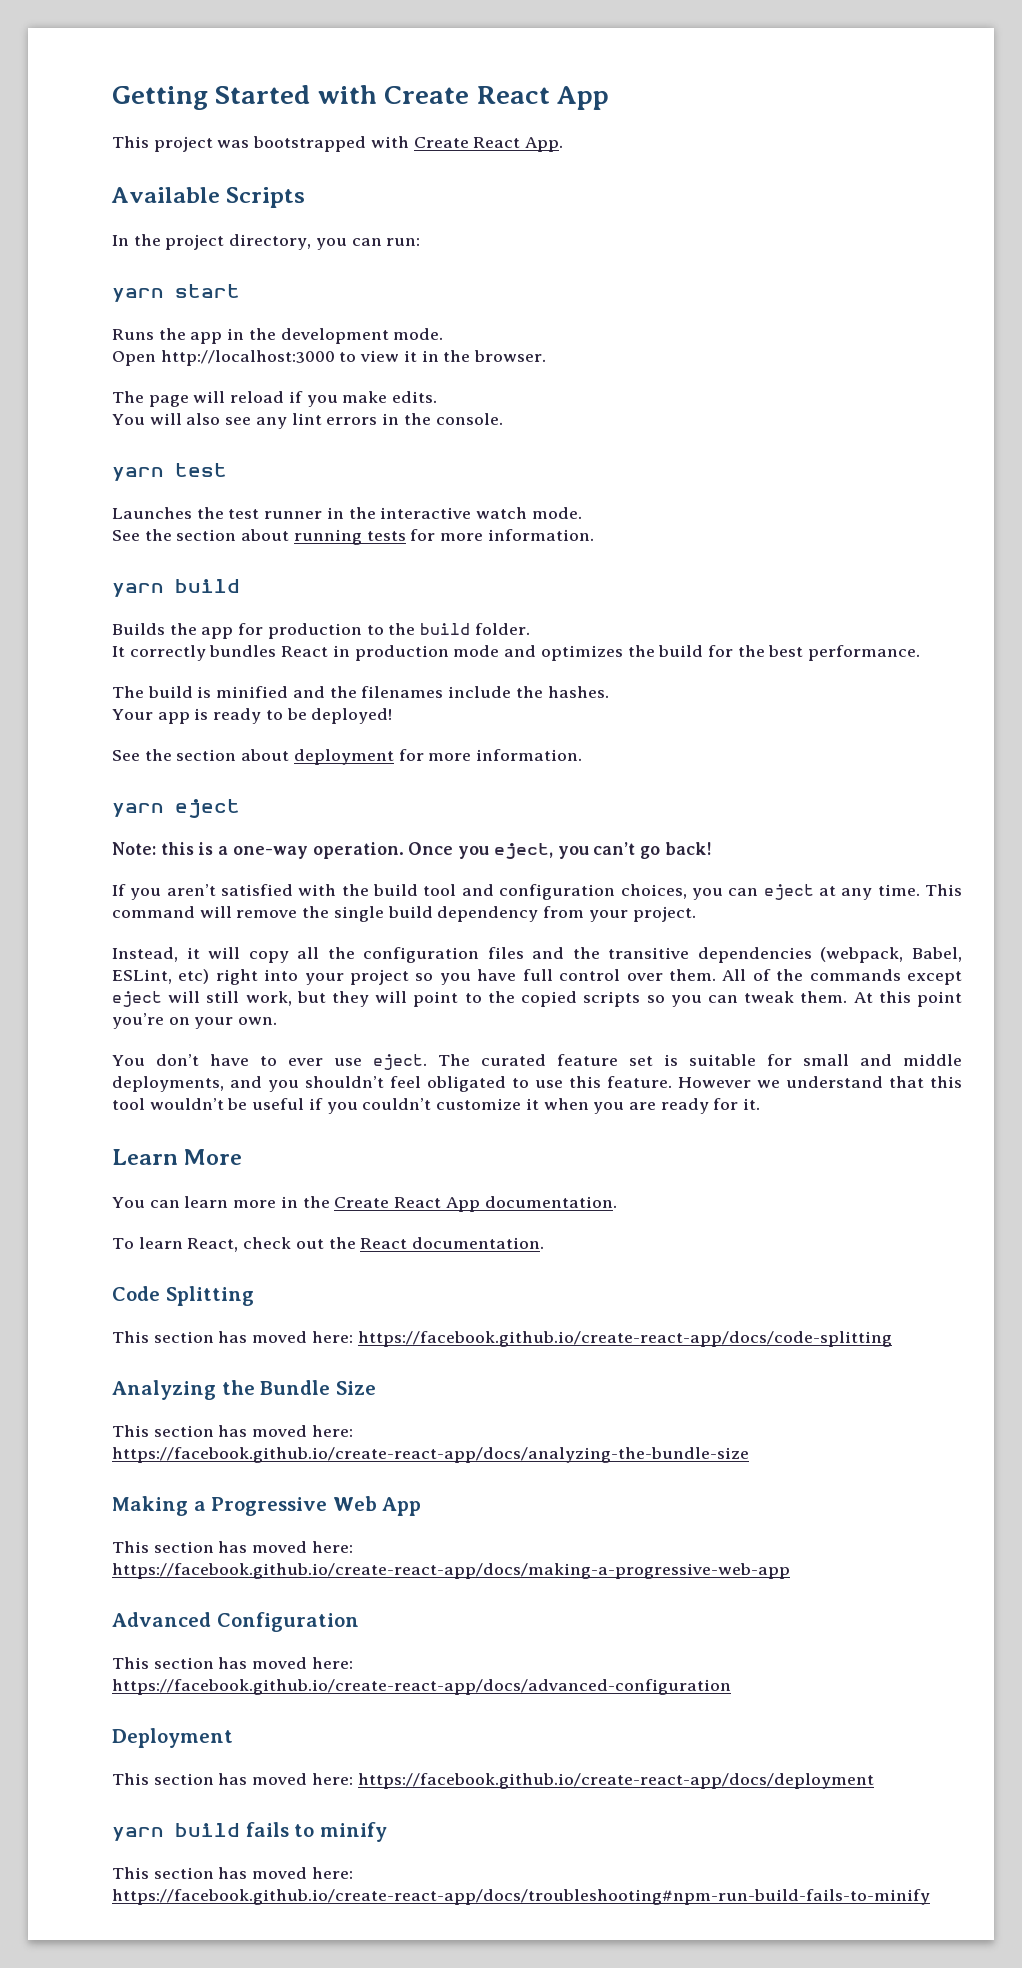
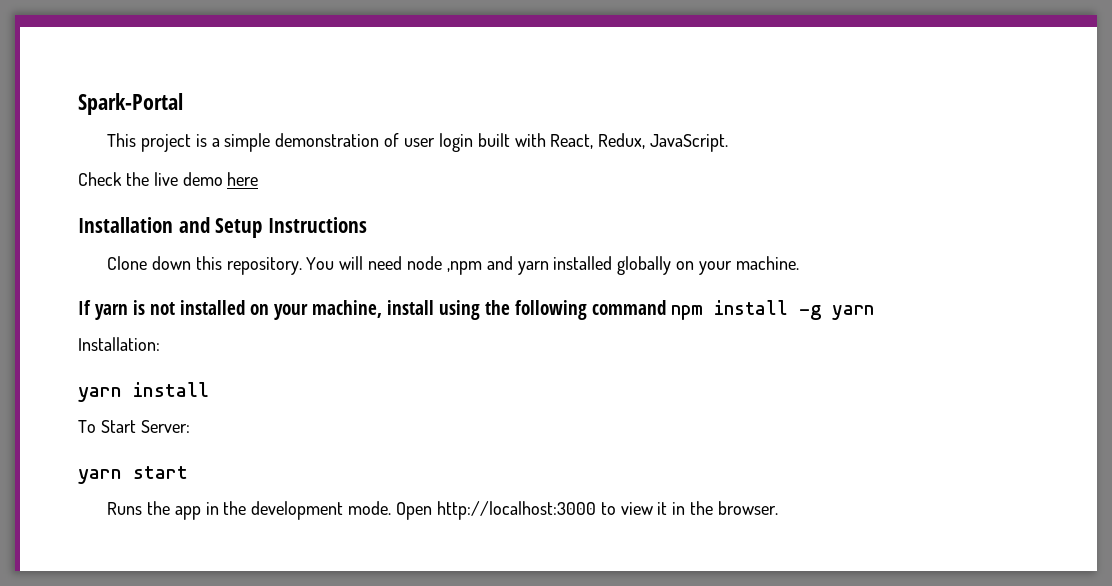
[112,85,610,110] [112,136,564,152] [111,187,306,208] [112,234,421,250] Getting Started with Create React App // This project was bootstrapped with Create React App. // Available Scripts // In the project directory, you can run: -> [78,93,183,115] [107,133,729,152] [78,172,259,186] [78,217,367,238] [107,256,799,275] [78,300,874,320] [78,337,160,351] [78,382,209,402] [78,420,190,433] Spark-Portal // This project is a simple demonstration of user login built with React, Redux, JavaScript. // Check the live demo here // Installation and Setup Instructions // Clone down this repository. You will need node ,npm and yarn installed globally on your machine. // If yarn is not installed on your machine, install using the following command npm install -g yarn // Installation: // yarn install // To Start Server:
(444, 334) // -> (392, 508) none
[112,391,438,407] [112,413,503,429] [112,463,227,481] [112,507,582,519] [112,529,594,545] [112,579,240,597] [112,623,530,639] [112,645,921,661] [112,686,609,698] [112,708,393,724] [112,749,583,765] [112,799,240,818] [112,842,712,859] [112,884,963,900] [112,906,696,922] [112,947,963,963] [112,969,962,985] [112,991,963,1007] [112,1013,278,1029] [112,1054,962,1070] [112,1076,962,1092] [112,1098,761,1114] [112,1149,243,1165] [112,1196,617,1212] [112,1237,545,1252] [112,1286,254,1306] [112,1331,892,1347] [112,1380,376,1400] [112,1425,353,1437] [112,1447,749,1463] [112,1496,422,1516] [112,1541,353,1553] [112,1563,790,1579] [112,1612,359,1632] [112,1657,353,1669] [112,1679,731,1695] [112,1728,233,1748] [112,1773,874,1789] [112,1822,387,1842] [112,1867,353,1879] [112,1889,930,1905] // The page will reload if you make edits. // You will also see any lint errors in the console. // yarn test // Launches the test runner in the interactive watch mode. // See the section about running tests for more information. // yarn build // Builds the app for production to the build folder. // It correctly bundles React in production mode and optimizes the build for the best performance. // The build is minified and the filenames include the hashes. // Your app is ready to be deployed! // See the section about deployment for more information. // yarn eject // Note: this is a one-way operation. Once you eject, you can’t go back! // If you aren’t satisfied with the build tool and configuration choices, you can eject at any time. This command will remove the single build dependency from your project. // Instead, it will copy all the configuration files and the transitive dependencies (webpack, Babel, ESLint, etc) right into your project so you have full control over them. All of the commands except eject will still work, but they will point to the copied scripts so you can tweak them. At this point you’re on your own. // You don’t have to ever use eject. The curated feature set is suitable for small and middle deployments, and you shouldn’t feel obligated to use this feature. However we understand that this tool wouldn’t be useful if you couldn’t customize it when you are ready for it. // Learn More // You can learn more in the Create React App documentation. // To learn React, check out the React documentation. // Code Splitting // This section has moved here: https://facebook.github.io/create-react-app/docs/code-splitting // Analyzing the Bundle Size // This section has moved here: https://facebook.github.io/create-react-app/docs/analyzing-the-bundle-size // Making a Progressive Web App // This section has moved here: https://facebook.github.io/create-react-app/docs/making-a-progressive-web-app // Advanced Configuration // This section has moved here: https://facebook.github.io/create-react-app/docs/advanced-configuration // Deployment // This section has moved here: https://facebook.github.io/create-react-app/docs/deployment // yarn build fails to minify // This section has moved here: https://facebook.github.io/create-react-app/docs/troubleshooting#npm-run-build-fails-to-minify -> (779, 508) none

